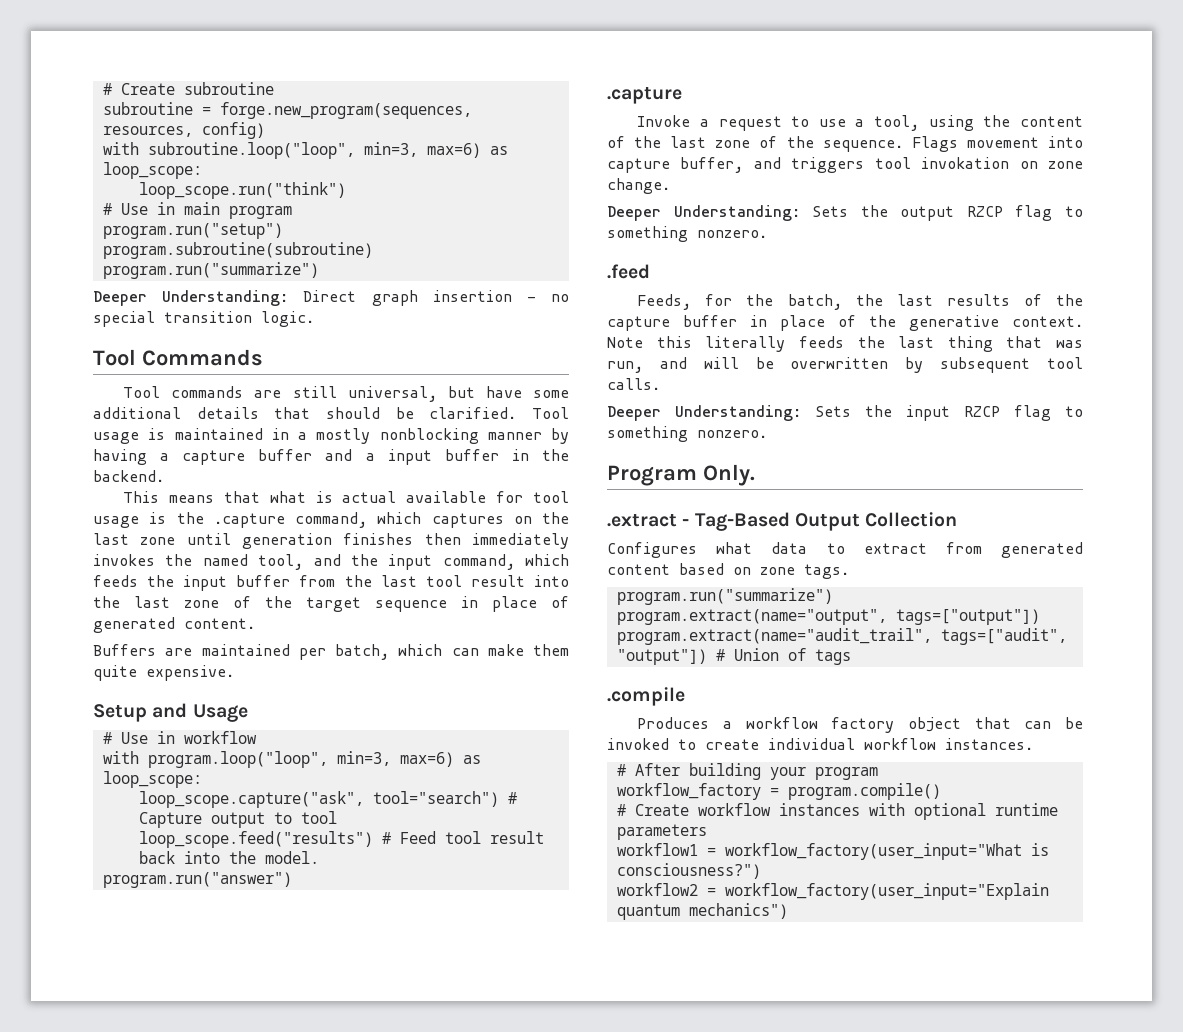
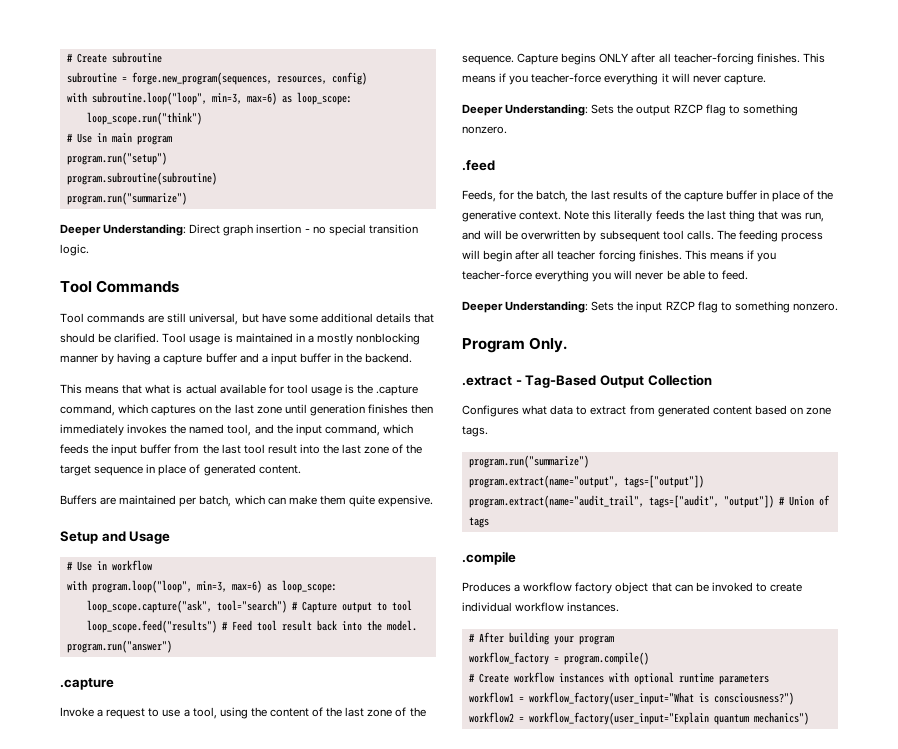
[911,136,1083,152] [607,157,1083,173] [607,178,670,194] Flags movement into capture buffer, and triggers tool invokation on zone change. -> [517,53,825,65] [462,73,766,85] Capture begins ONLY after all teacher-forcing finishes. This means if you teacher-force everything it will never capture.
(660, 384) none -> [716,230,824,242] [462,250,777,262] [462,270,748,282] The feeding process will begin after all teacher forcing finishes. This means if you teacher-force everything you will never be able to feed.

